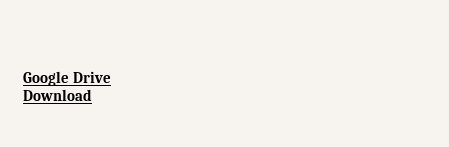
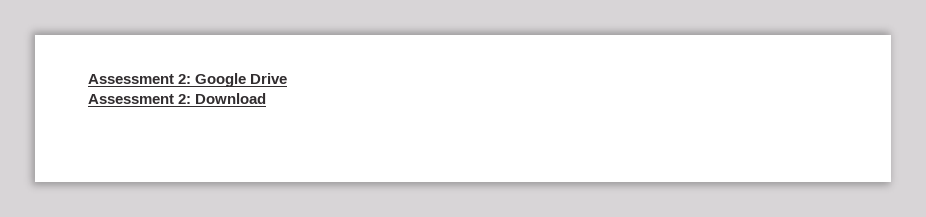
(23, 78) none -> [88,74,192,84] Assessment 2:
(111, 77) none -> [88,94,192,104] Assessment 2:

